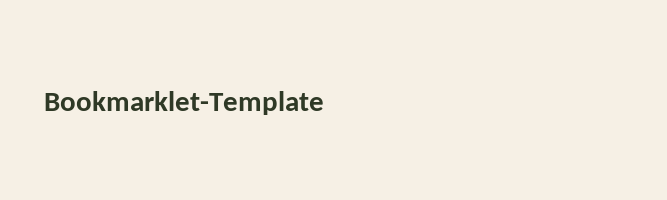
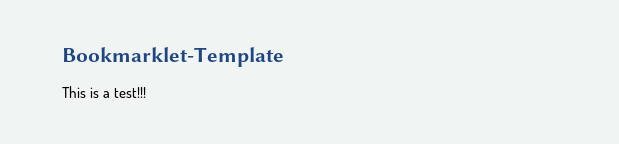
(324, 103) none -> [62,86,147,98] // This is a test!!!

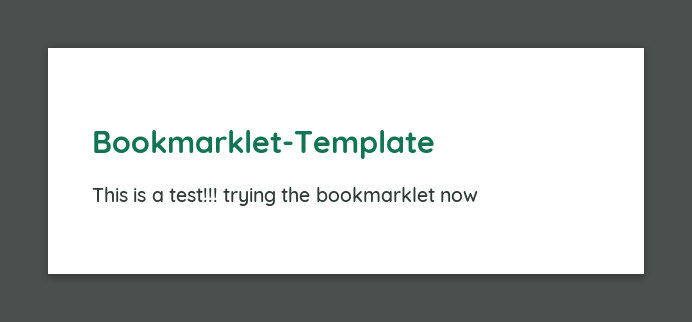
(147, 92) none -> [223,187,478,206] trying the bookmarklet now

